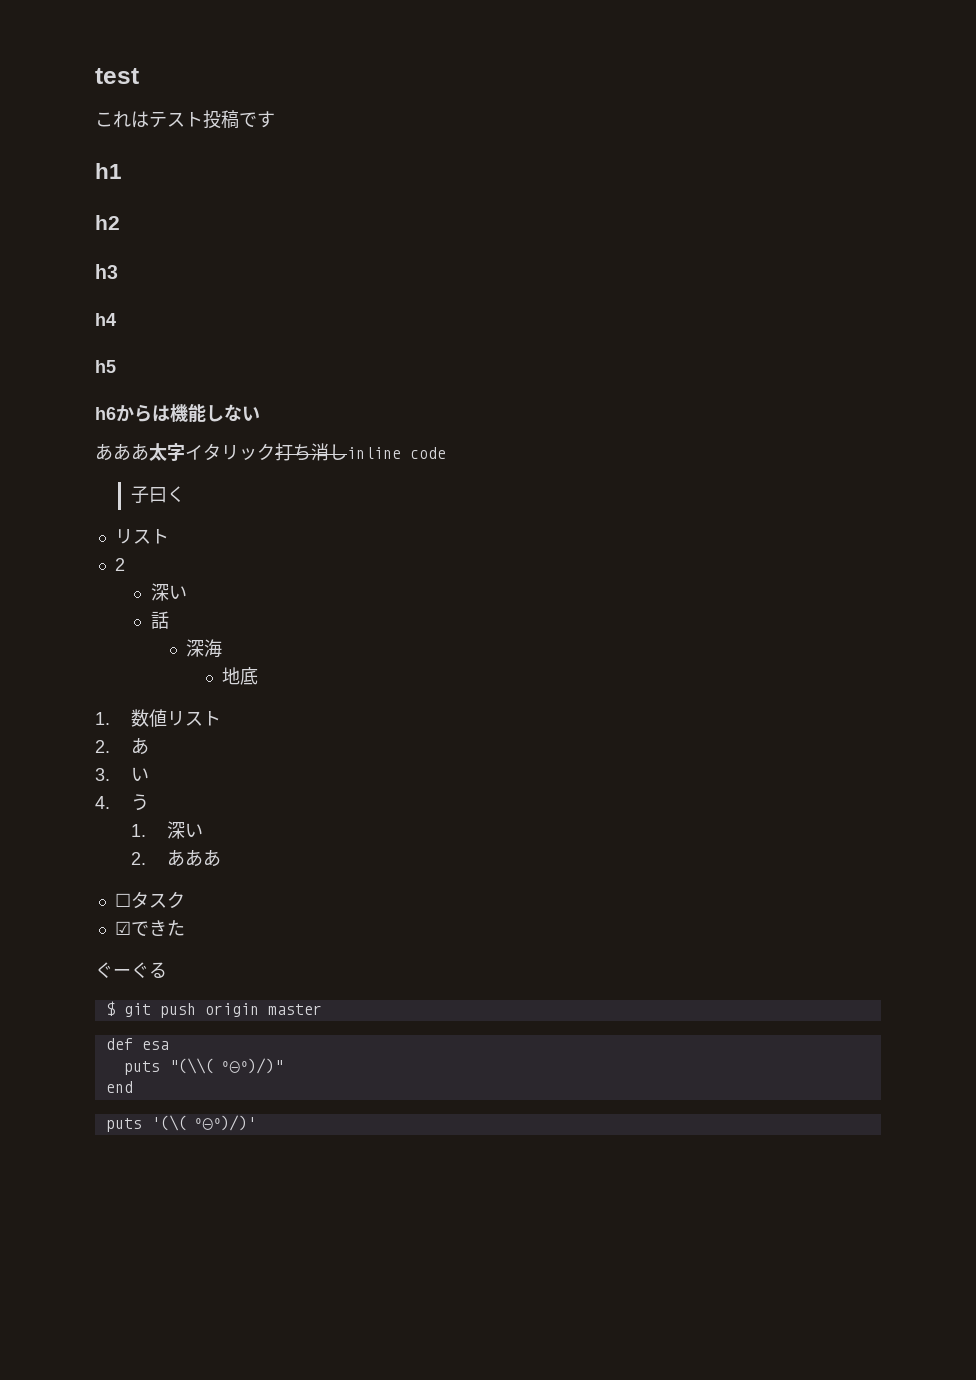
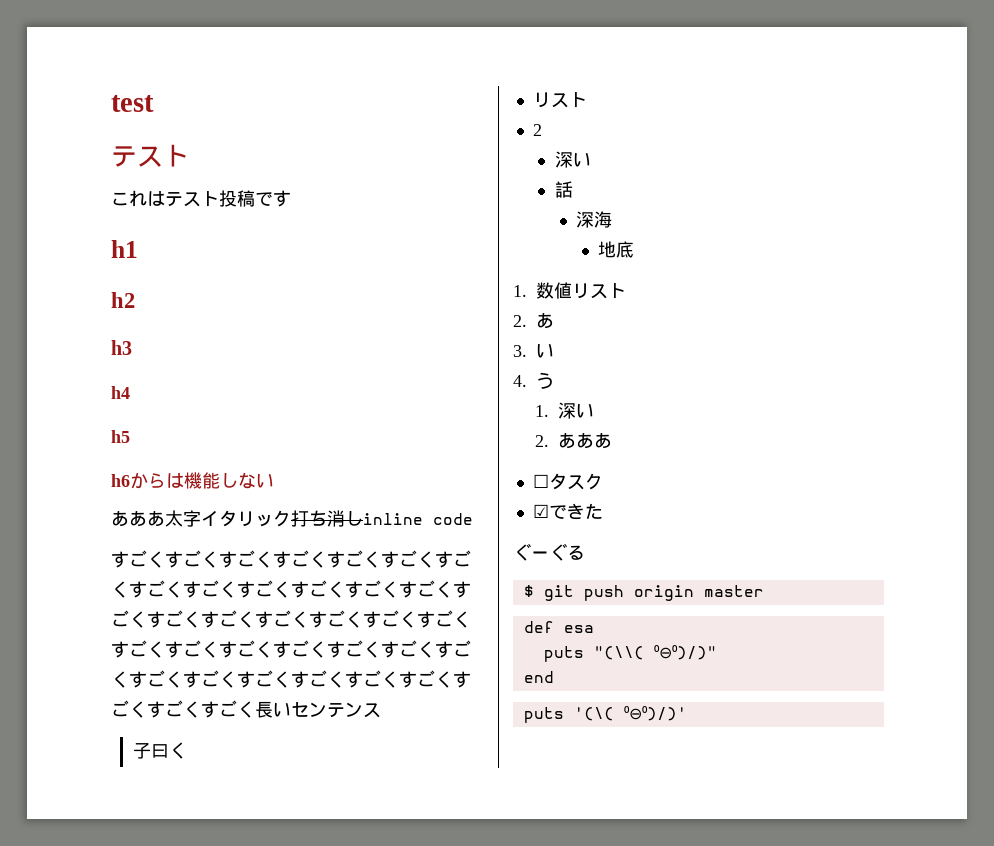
(139, 76) none -> [111,144,189,167] // テスト
(446, 453) none -> [111,550,471,568] [111,580,471,598] [111,610,471,628] [111,640,471,658] [111,670,471,688] [111,700,381,718] // すごくすごくすごくすごくすごくすごくすごくすごくすごくすごくすごくすごくすごくすごくすごくすごくすごくすごくすごくすごくすごくすごくすごくすごくすごくすごくすごくすごくすごくすごくすごくすごくすごくすごくすごくすごく長いセンテンス

